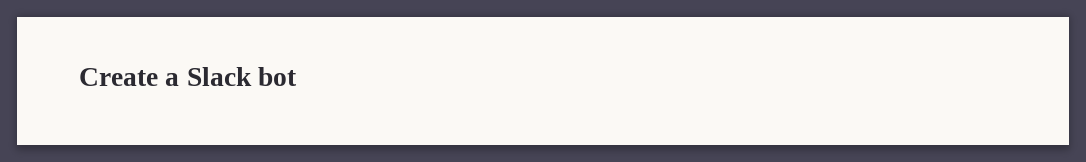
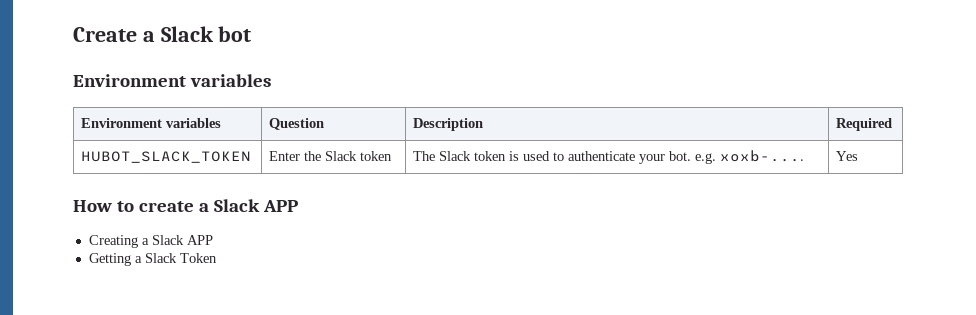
(298, 76) none -> [73,74,271,87] [80,118,221,128] [268,118,324,130] [412,118,483,131] [835,118,892,131] [80,151,251,163] [268,151,392,161] [412,150,804,164] [835,151,858,161] [73,199,298,212] [88,235,213,248] [88,253,217,266] // Environment variables // Environment variables | Question | Description | Required // HUBOT_SLACK_TOKEN | Enter the Slack token | The Slack token is used to authenticate your bot. e.g. xoxb-.... | Yes // How to create a Slack APP // Creating a Slack APP // Getting a Slack Token

